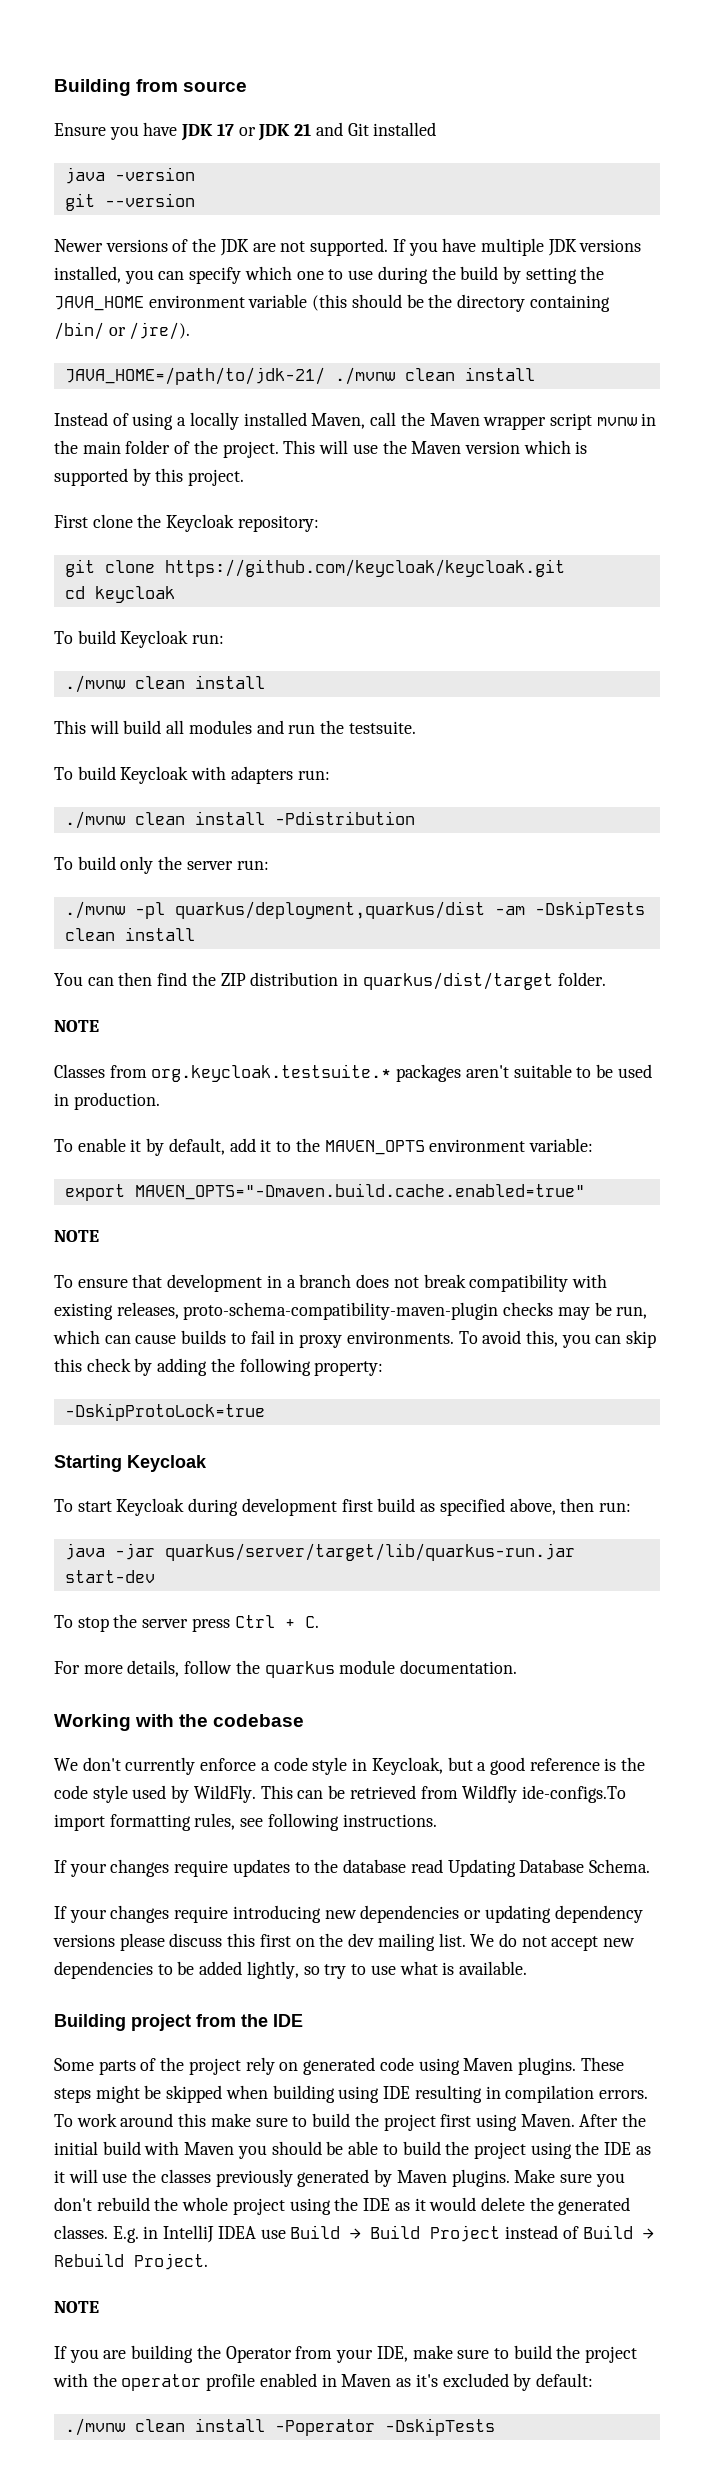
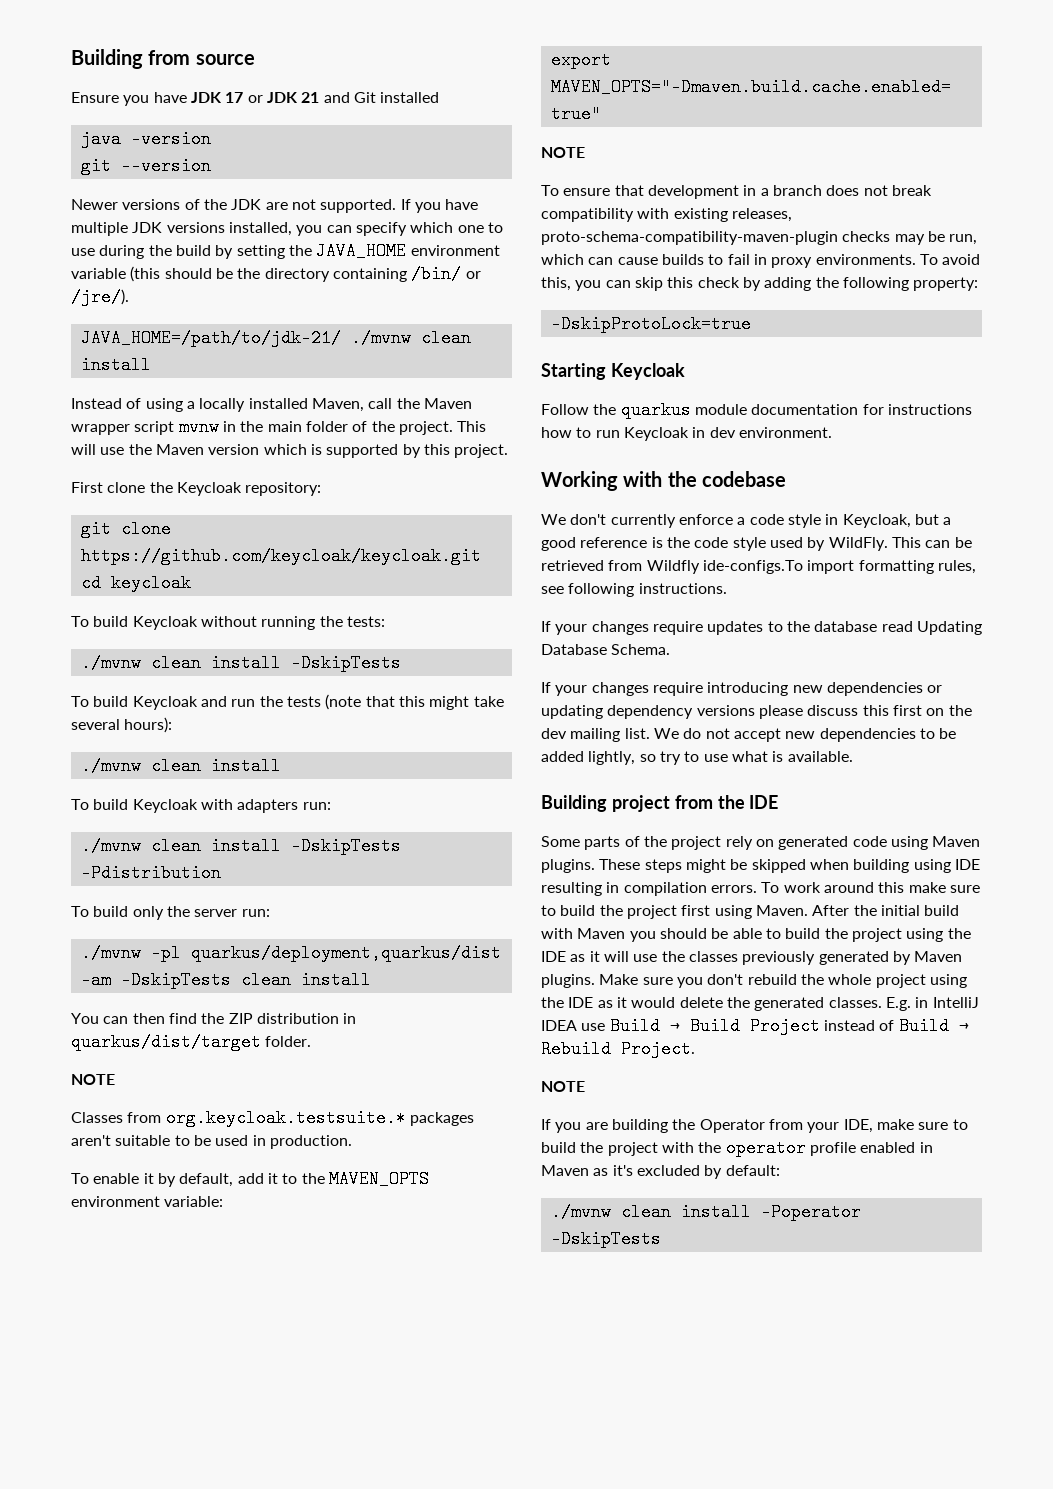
[192,634,225,644] [64,675,265,693] [54,720,416,734] run: // ./mvnw clean install // This will build all modules and run the testsuite. -> [200,616,385,630] [80,654,401,672] [71,694,504,710] [71,717,173,733] [80,757,281,775] without running the tests: // ./mvnw clean install -DskipTests // To build Keycloak and run the tests (note that this might take several hours): // ./mvnw clean install
(265, 818) none -> [290,837,401,855] -DskipTests
[54,1498,631,1516] [64,1543,575,1561] [64,1570,155,1583] [54,1614,319,1632] [54,1660,518,1678] To start Keycloak during development first build as specified above, then run: // java -jar quarkus/server/target/lib/quarkus-run.jar start-dev // To stop the server press Ctrl + C. // For more details, follow the quarkus module documentation. -> [541,401,972,419] [541,427,832,441] Follow the quarkus module documentation for instructions how to run Keycloak in dev environment.

